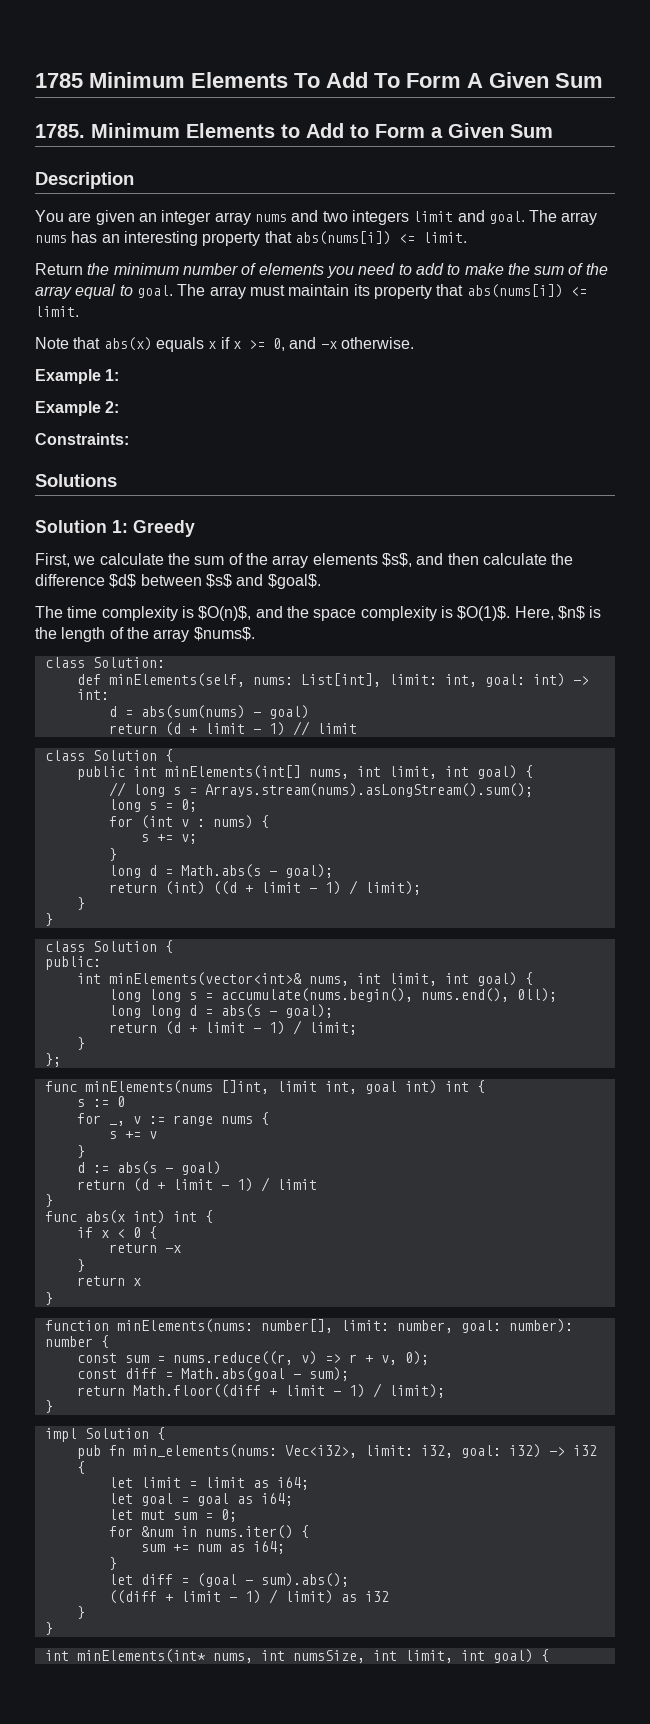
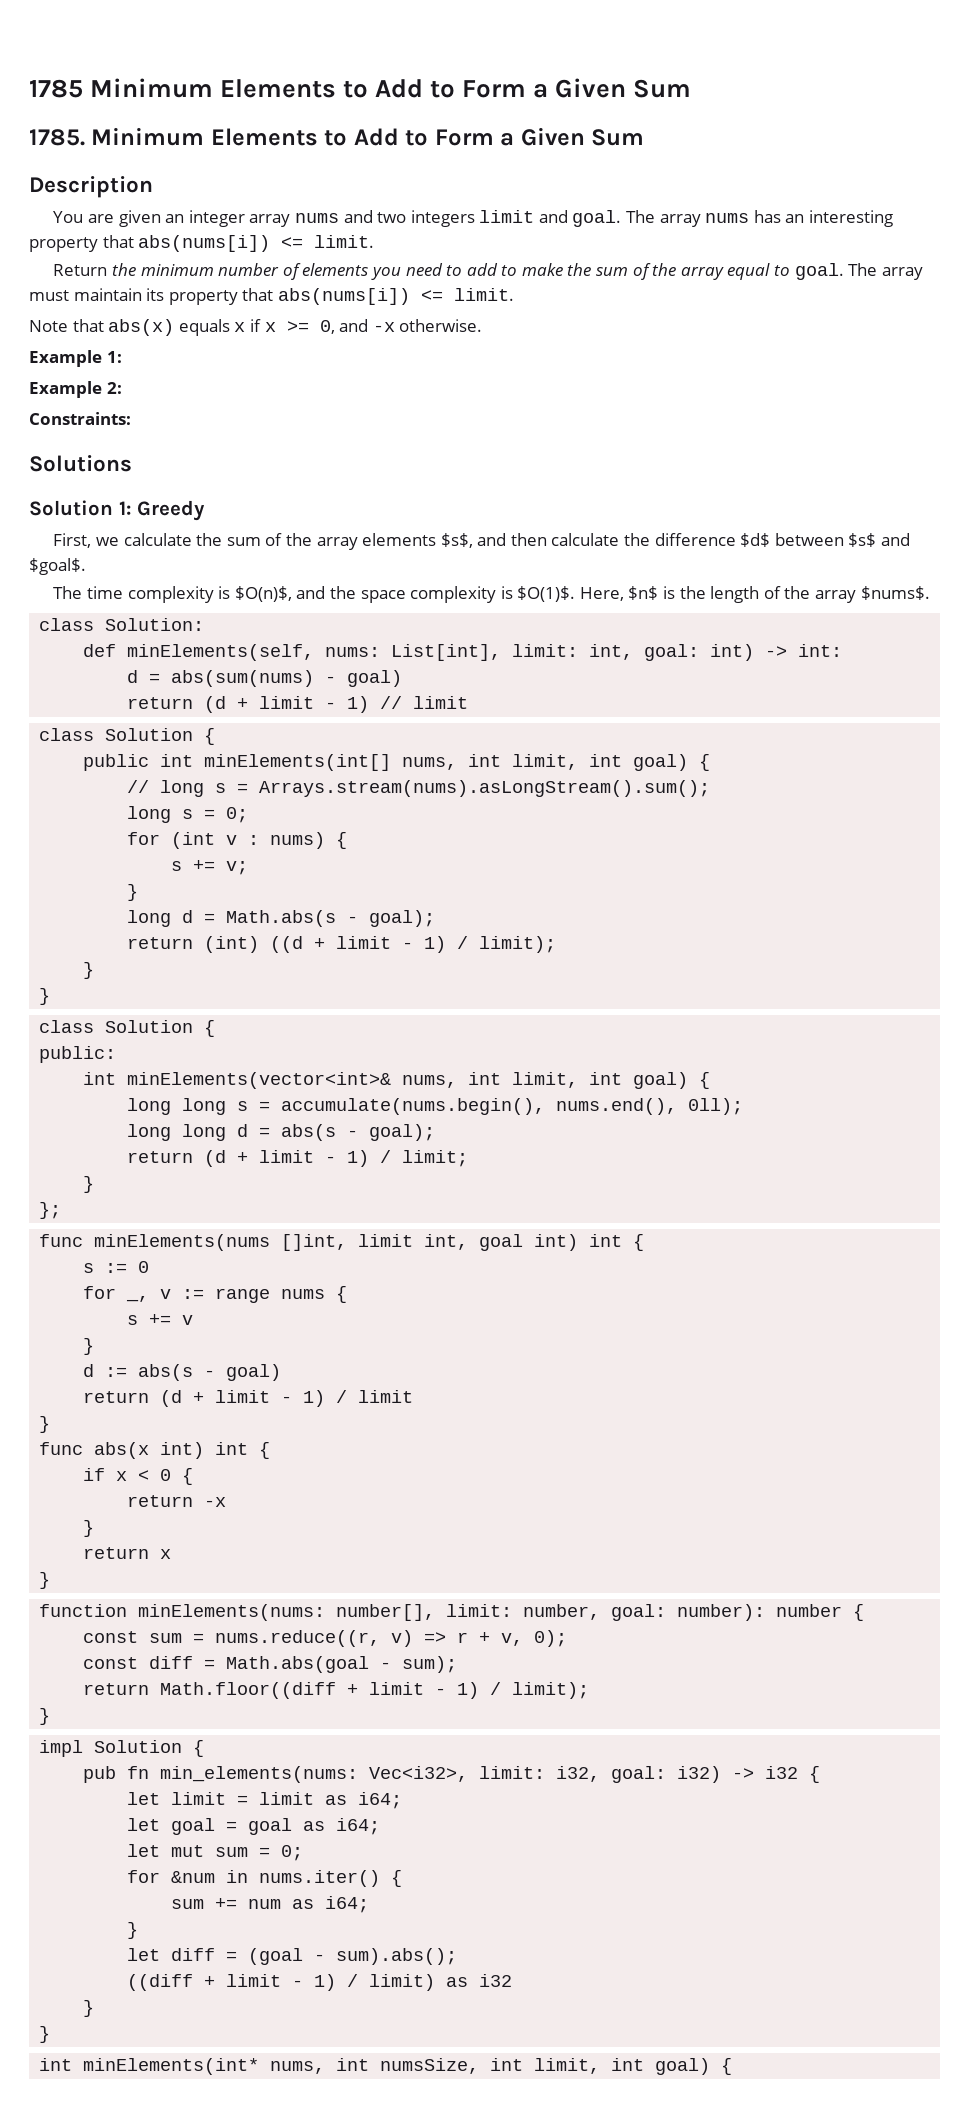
[294,72,483,88] To Add To Form A -> [343,79,549,98] to Add to Form a

